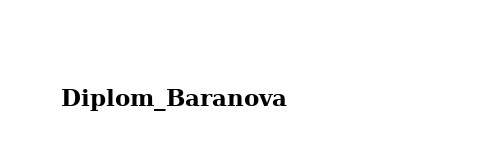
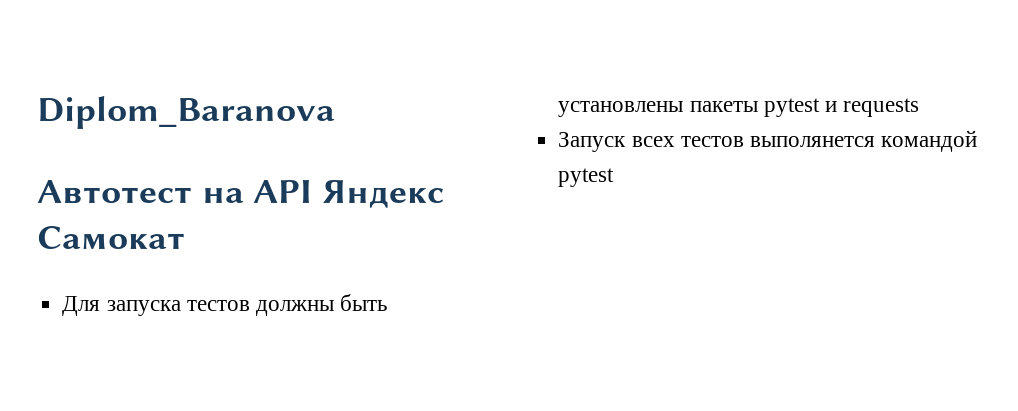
(287, 100) none -> [37,180,445,208] [37,226,185,250] [62,294,388,316] [558,98,920,117] [558,130,978,152] [558,168,615,187] // Автотест на API Яндекс Самокат // Для запуска тестов должны быть установлены пакеты pytest и requests // Запуск всех тестов выполянется командой pytest

